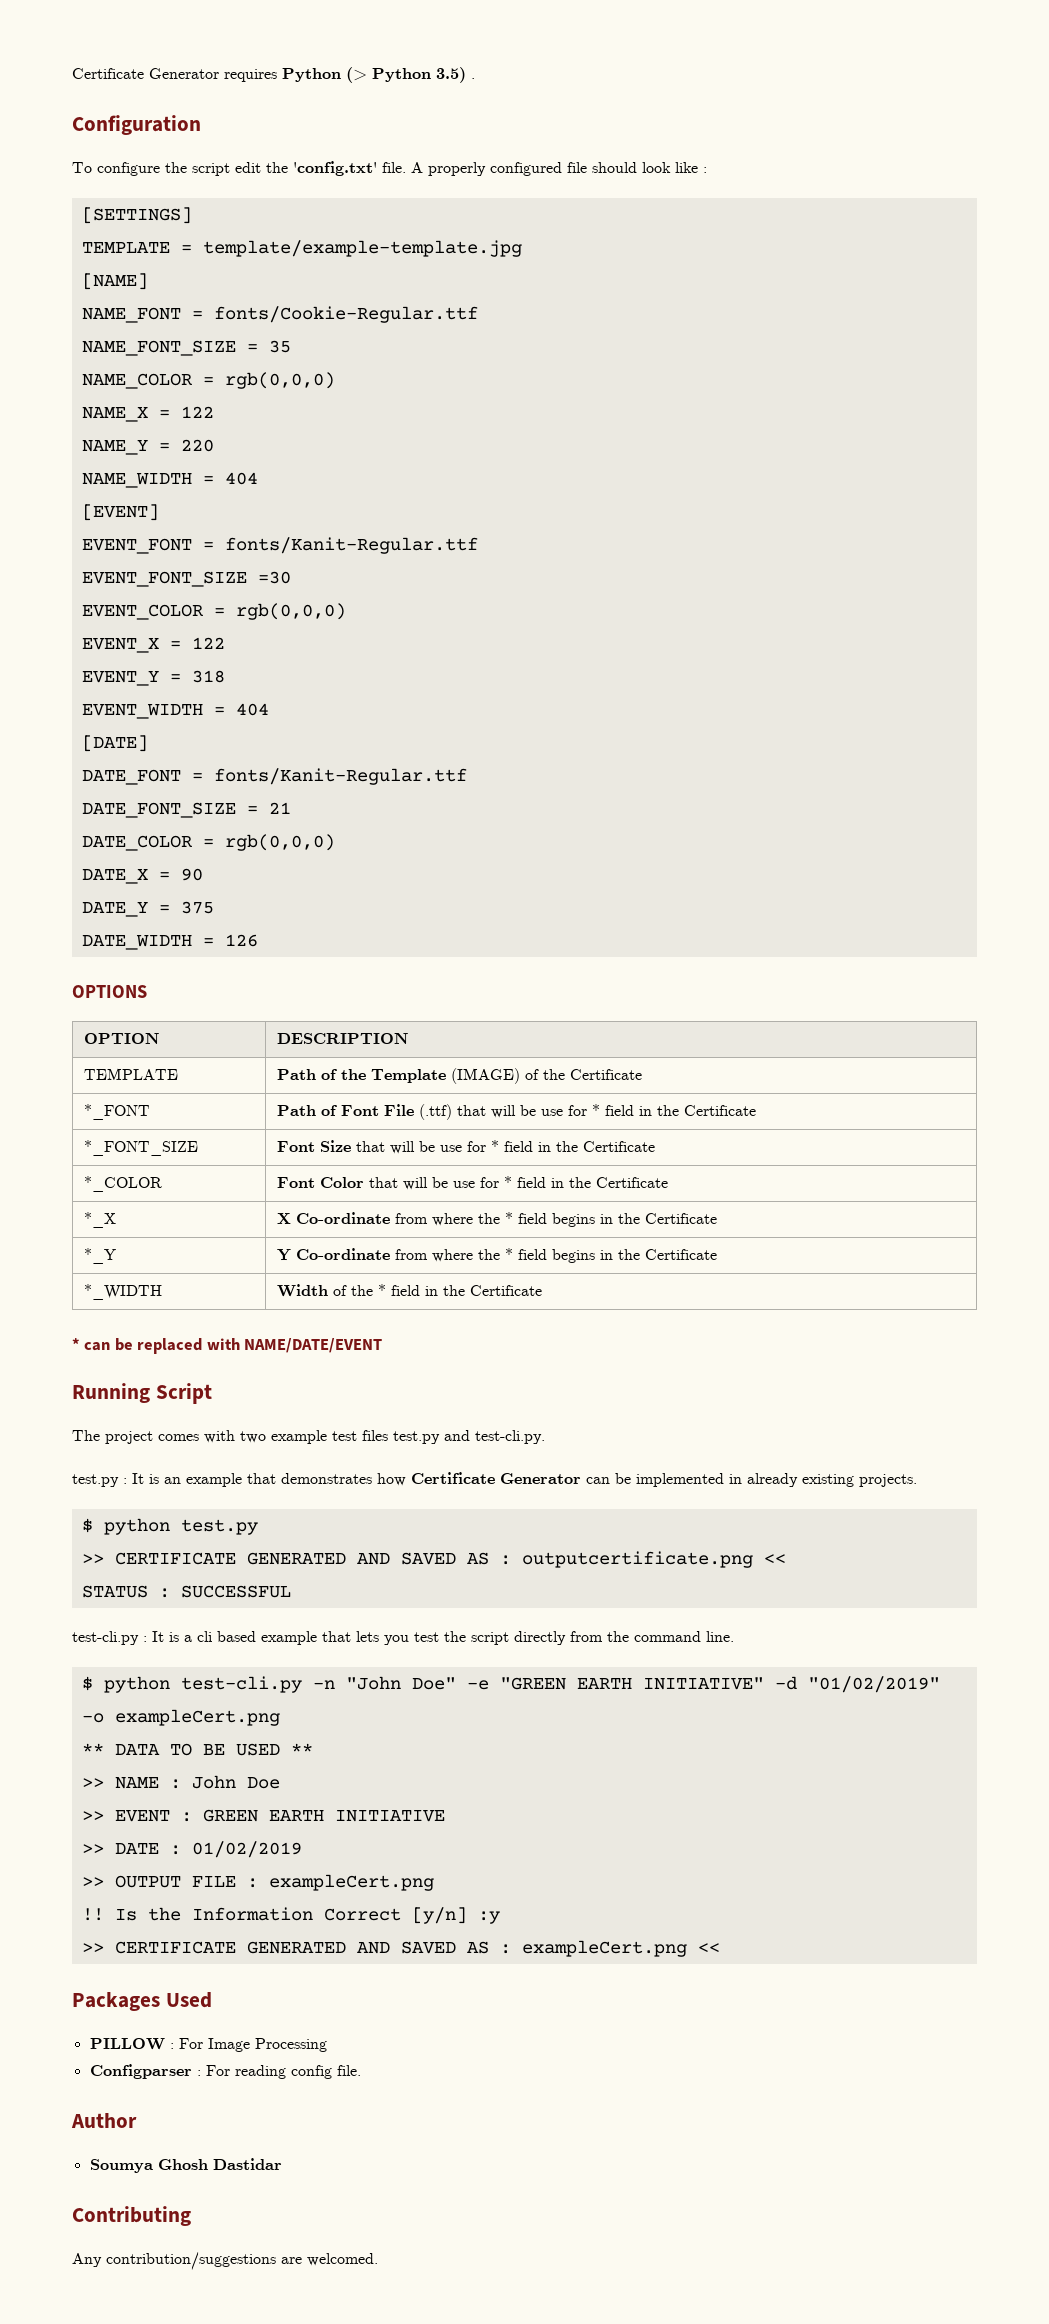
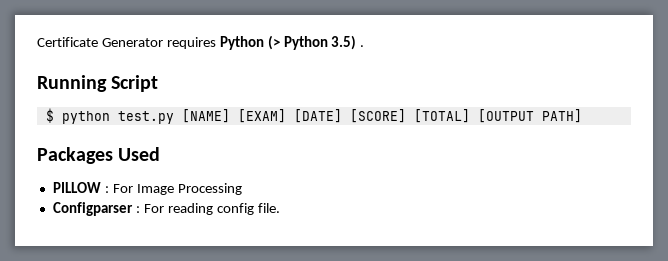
[72,115,201,135] [72,161,707,176] [81,207,192,224] [81,240,522,257] [81,273,148,290] [81,306,478,323] [81,340,291,356] [81,372,335,389] [81,406,214,422] [81,439,214,455] [81,472,258,488] [81,504,159,521] [81,537,478,554] [81,571,291,587] [81,603,346,620] [81,637,225,653] [81,670,225,686] [81,703,269,719] [81,735,148,752] [81,768,467,785] [81,802,291,818] [81,834,335,851] [81,868,203,884] [81,901,214,917] [81,934,258,950] [72,985,147,998] [84,1033,160,1044] [277,1033,409,1044] [84,1068,179,1080] [277,1068,643,1084] [84,1104,151,1120] [277,1104,757,1120] [84,1140,199,1156] [277,1140,656,1154] [84,1176,163,1192] [277,1176,669,1190] [84,1212,117,1228] [277,1212,718,1227] [84,1248,117,1264] [277,1248,718,1263] [84,1284,163,1300] [277,1284,543,1297] [72,1338,383,1354] [72,1383,212,1404] [72,1430,545,1444] [72,1472,917,1487] [81,1518,258,1535] [81,1551,786,1568] [81,1585,291,1598] [72,1631,734,1645] [81,1676,940,1693] [81,1709,280,1726] [81,1743,313,1756] [81,1775,280,1789] [81,1809,445,1822] [81,1841,302,1858] [81,1874,434,1891] [81,1907,500,1924] [81,1940,720,1957] Configuration // To configure the script edit the 'config.txt' file. A properly configured file should look like : // [SETTINGS] // TEMPLATE = template/example-template.jpg // [NAME] // NAME_FONT = fonts/Cookie-Regular.ttf // NAME_FONT_SIZE = 35 // NAME_COLOR = rgb(0,0,0) // NAME_X = 122 // NAME_Y = 220 // NAME_WIDTH = 404 // [EVENT] // EVENT_FONT = fonts/Kanit-Regular.ttf // EVENT_FONT_SIZE =30 // EVENT_COLOR = rgb(0,0,0) // EVENT_X = 122 // EVENT_Y = 318 // EVENT_WIDTH = 404 // [DATE] // DATE_FONT = fonts/Kanit-Regular.ttf // DATE_FONT_SIZE = 21 // DATE_COLOR = rgb(0,0,0) // DATE_X = 90 // DATE_Y = 375 // DATE_WIDTH = 126 // OPTIONS // OPTION | DESCRIPTION // TEMPLATE | Path of the Template (IMAGE) of the Certificate // *_FONT | Path of Font File (.ttf) that will be use for * field in the Certificate // *_FONT_SIZE | Font Size that will be use for * field in the Certificate // *_COLOR | Font Color that will be use for * field in the Certificate // *_X | X Co-ordinate from where the * field begins in the Certificate // *_Y | Y Co-ordinate from where the * field begins in the Certificate // *_WIDTH | Width of the * field in the Certificate // * can be replaced with NAME/DATE/EVENT // Running Script // The project comes with two example test files test.py and test-cli.py. // test.py : It is an example that demonstrates how Certificate Generator can be implemented in already existing projects. // $ python test.py // >> CERTIFICATE GENERATED AND SAVED AS : outputcertificate.png << // STATUS : SUCCESSFUL // test-cli.py : It is a cli based example that lets you test the script directly from the command line. // $ python test-cli.py -n "John Doe" -e "GREEN EARTH INITIATIVE" -d "01/02/2019" -o exampleCert.png // ** DATA TO BE USED ** // >> NAME : John Doe // >> EVENT : GREEN EARTH INITIATIVE // >> DATE : 01/02/2019 // >> OUTPUT FILE : exampleCert.png // !! Is the Information Correct [y/n] :y // >> CERTIFICATE GENERATED AND SAVED AS : exampleCert.png << -> [37,75,159,92] [45,108,582,124] Running Script // $ python test.py [NAME] [EXAM] [DATE] [SCORE] [TOTAL] [OUTPUT PATH]
[71,2113,137,2128] [89,2158,282,2173] [72,2206,191,2226] [72,2252,378,2270] // Author // Soumya Ghosh Dastidar // Contributing // Any contribution/suggestions are welcomed. -> (280, 208) none

